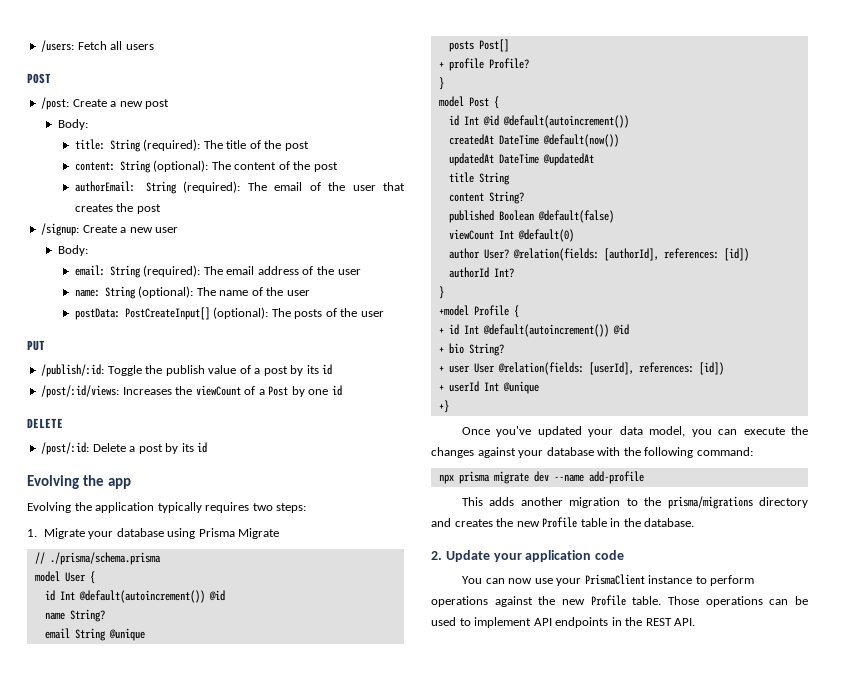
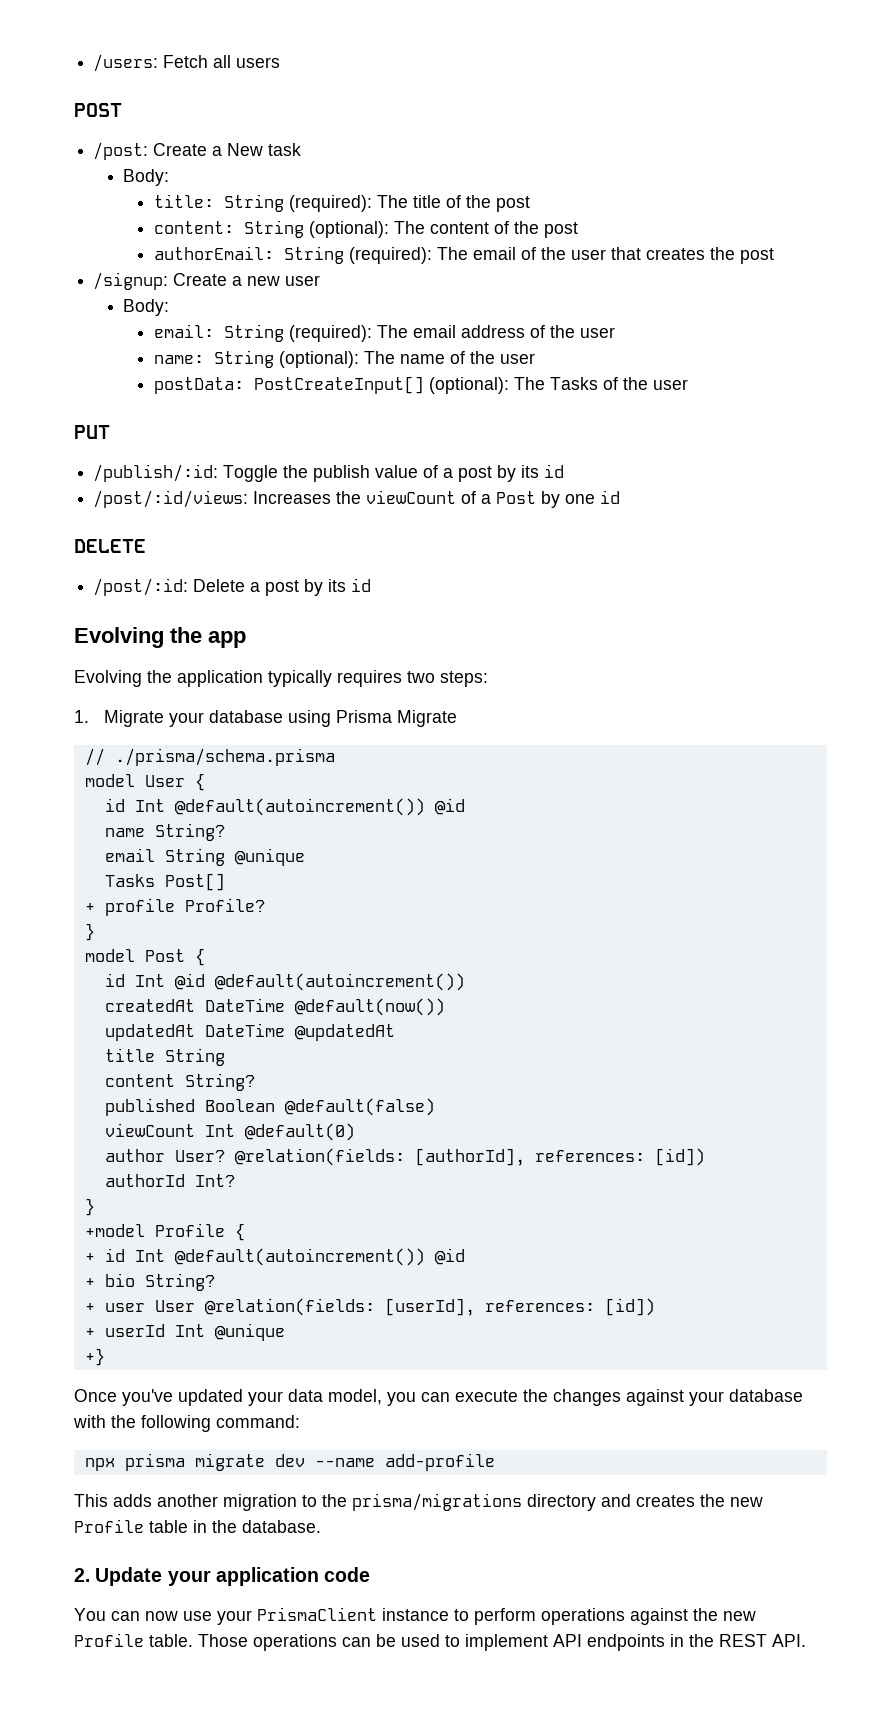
[119,99,170,109] new post -> [227,143,302,156] New task
[294,309,323,319] posts -> [549,377,598,390] Tasks
[448,41,474,52] posts -> [104,874,155,887] Tasks

